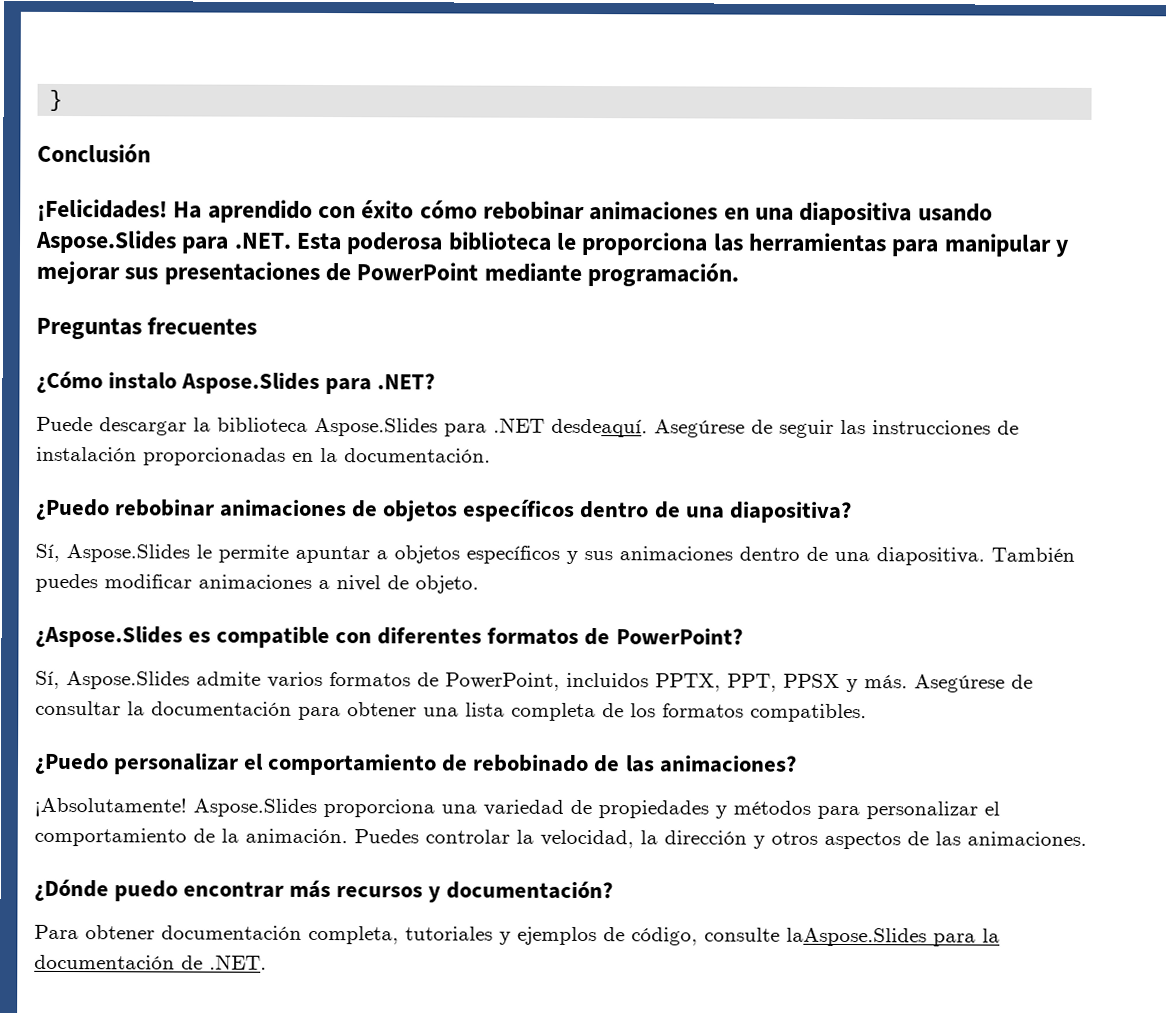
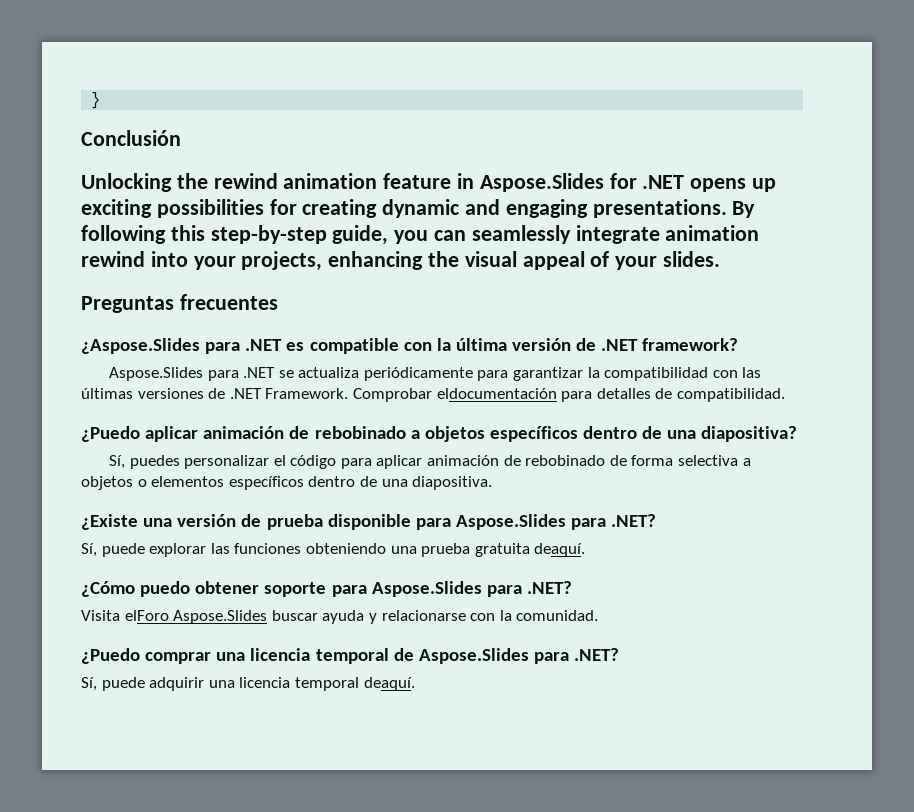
[37,198,993,226] [35,229,1070,257] [36,260,740,287] [36,317,258,340] [36,370,436,395] [36,416,1019,438] [36,446,491,466] [35,498,379,521] ¡Felicidades! Ha aprendido con éxito cómo rebobinar animaciones en una diapositiva usando Aspose.Slides para .NET. Esta poderosa biblioteca le proporciona las herramientas para manipular y mejorar sus presentaciones de PowerPoint mediante programación. // Preguntas frecuentes // ¿Cómo instalo Aspose.Slides para .NET? // Puede descargar la biblioteca Aspose.Slides para .NET desdeaquí. Asegúrese de seguir las instrucciones de instalación proporcionadas en la documentación. // ¿Puedo rebobinar animaciones de -> [81,173,777,192] [81,199,756,218] [81,225,760,245] [81,251,721,271] [81,294,278,313] [81,338,739,354] [108,367,762,381] [81,388,785,402] [81,426,420,442] Unlocking the rewind animation feature in Aspose.Slides for .NET opens up exciting possibilities for creating dynamic and engaging presentations. By following this step-by-step guide, you can seamlessly integrate animation rewind into your projects, enhancing the visual appeal of your slides. // Preguntas frecuentes // ¿Aspose.Slides para .NET es compatible con la última versión de .NET framework? // Aspose.Slides para .NET se actualiza periódicamente para garantizar la compatibilidad con las últimas versiones de .NET Framework. Comprobar eldocumentación para detalles de compatibilidad. // ¿Puedo aplicar animación de rebobinado a
[66,544,1075,566] [35,573,479,594] [35,625,743,649] [35,670,1033,693] [35,700,867,723] [34,752,797,776] [34,797,1000,820] [34,827,1087,850] [34,878,614,903] [34,924,1000,947] [34,954,267,970] Aspose.Slides le permite apuntar a objetos específicos y sus animaciones dentro de una diapositiva. También puedes modificar animaciones a nivel de objeto. // ¿Aspose.Slides es compatible con diferentes formatos de PowerPoint? // Sí, Aspose.Slides admite varios formatos de PowerPoint, incluidos PPTX, PPT, PPSX y más. Asegúrese de consultar la documentación para obtener una lista completa de los formatos compatibles. // ¿Puedo personalizar el comportamiento de rebobinado de las animaciones? // ¡Absolutamente! Aspose.Slides proporciona una variedad de propiedades y métodos para personalizar el comportamiento de la animación. Puedes controlar la velocidad, la dirección y otros aspectos de las animaciones. // ¿Dónde puedo encontrar más recursos y documentación? // Para obtener documentación completa, tutoriales y ejemplos de código, consulte laAspose.Slides para la documentación de .NET. -> [129,455,751,469] [81,476,493,490] [81,514,657,530] [81,543,586,557] [81,581,572,597] [81,610,599,624] [81,648,620,664] [81,677,415,691] puedes personalizar el código para aplicar animación de rebobinado de forma selectiva a objetos o elementos específicos dentro de una diapositiva. // ¿Existe una versión de prueba disponible para Aspose.Slides para .NET? // Sí, puede explorar las funciones obteniendo una prueba gratuita deaquí. // ¿Cómo puedo obtener soporte para Aspose.Slides para .NET? // Visita elForo Aspose.Slides buscar ayuda y relacionarse con la comunidad. // ¿Puedo comprar una licencia temporal de Aspose.Slides para .NET? // Sí, puede adquirir una licencia temporal deaquí.

